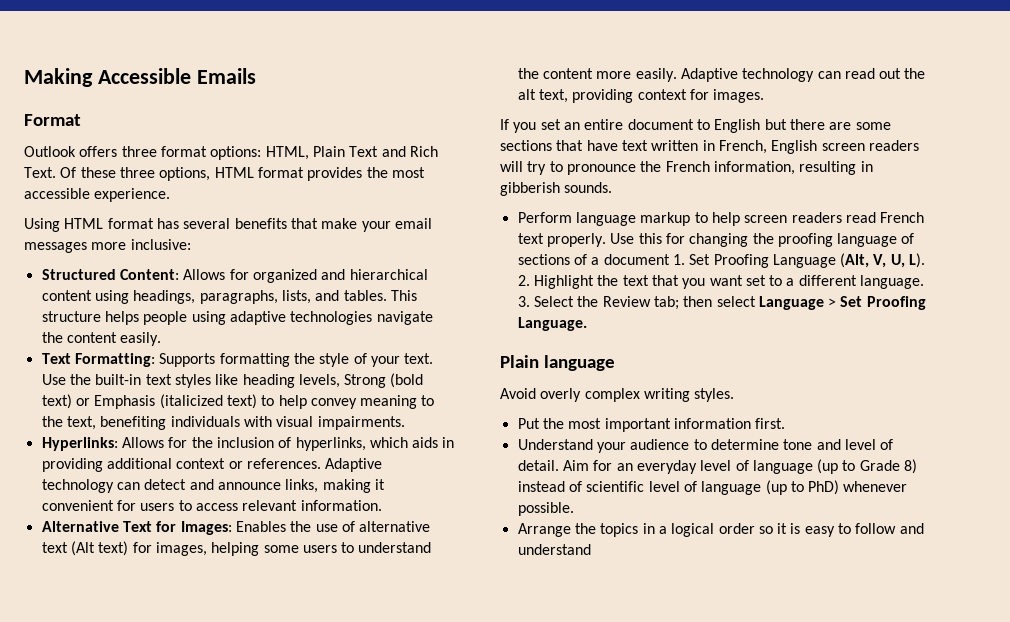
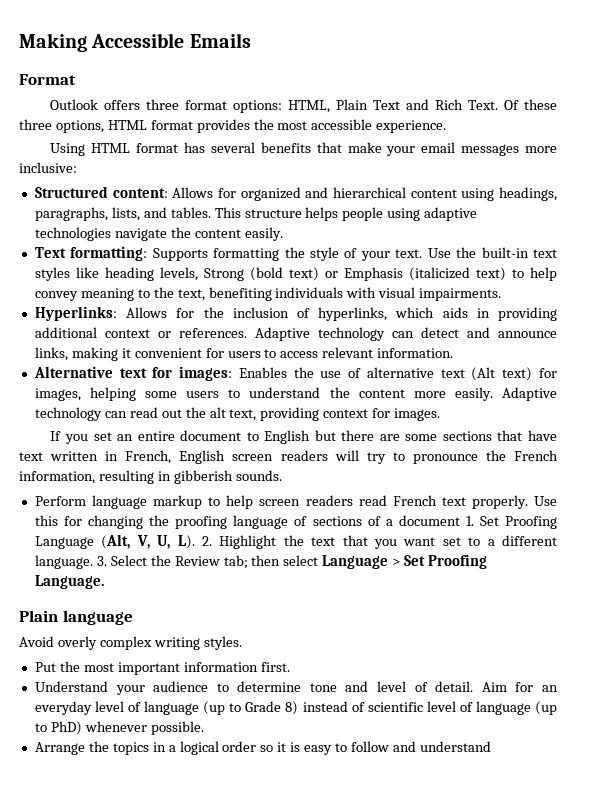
[119,269,179,280] Content: -> [112,188,168,198] content:
[74,353,155,367] Formatting: -> [70,246,148,261] formatting:
[122,521,232,535] Text for Images: -> [119,366,233,381] text for images:

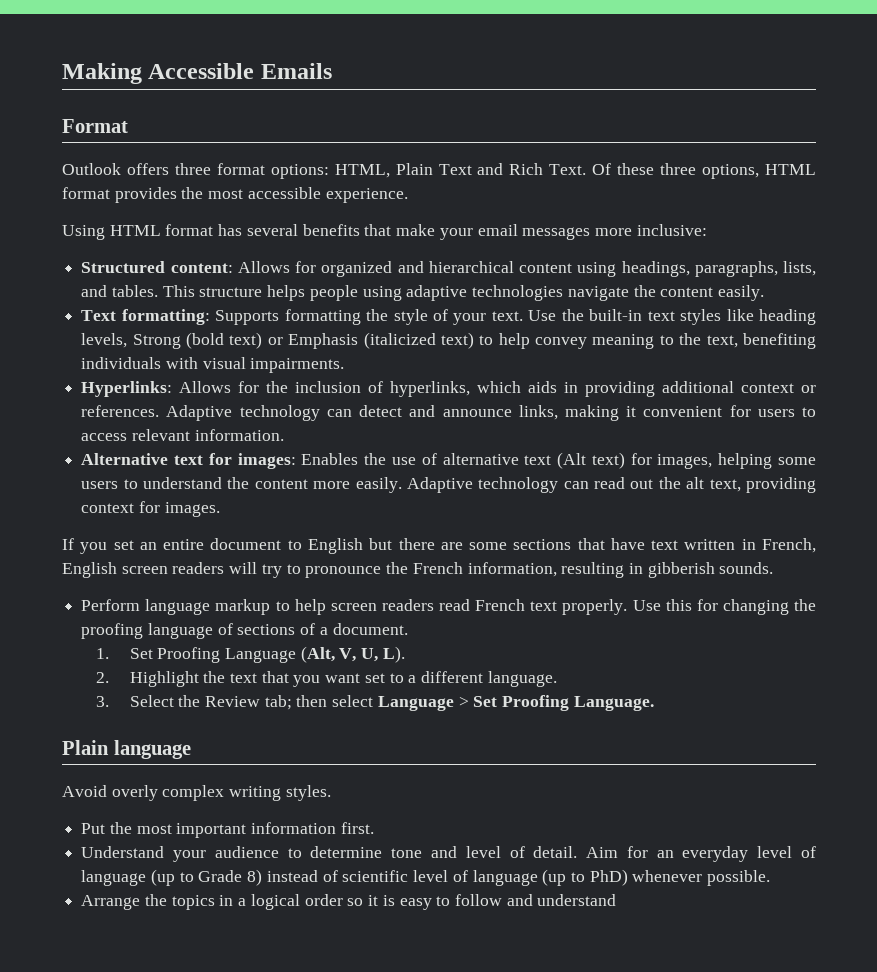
[398,515,460,526] document -> [332,623,408,635] document. //
(195, 542) none -> (405, 654) //
(93, 562) none -> (557, 679) //

